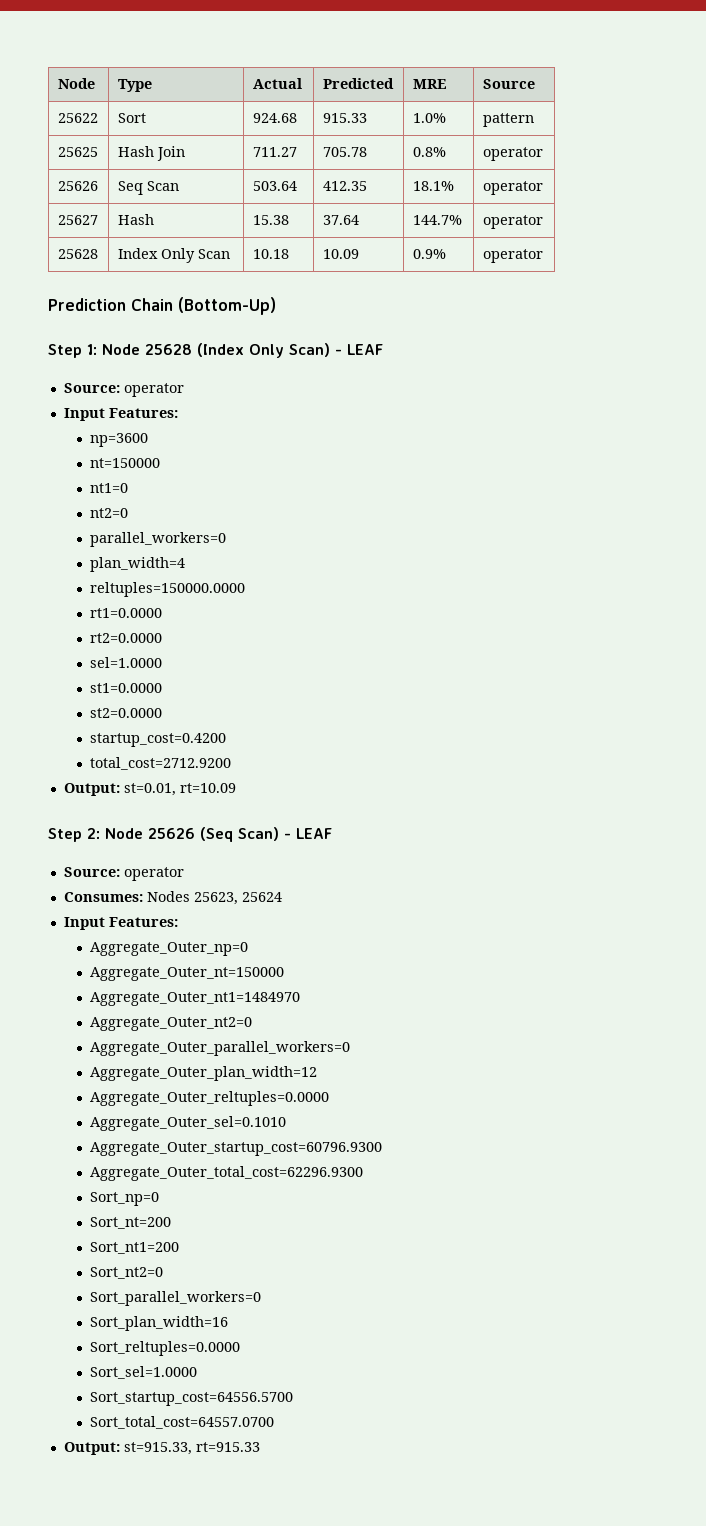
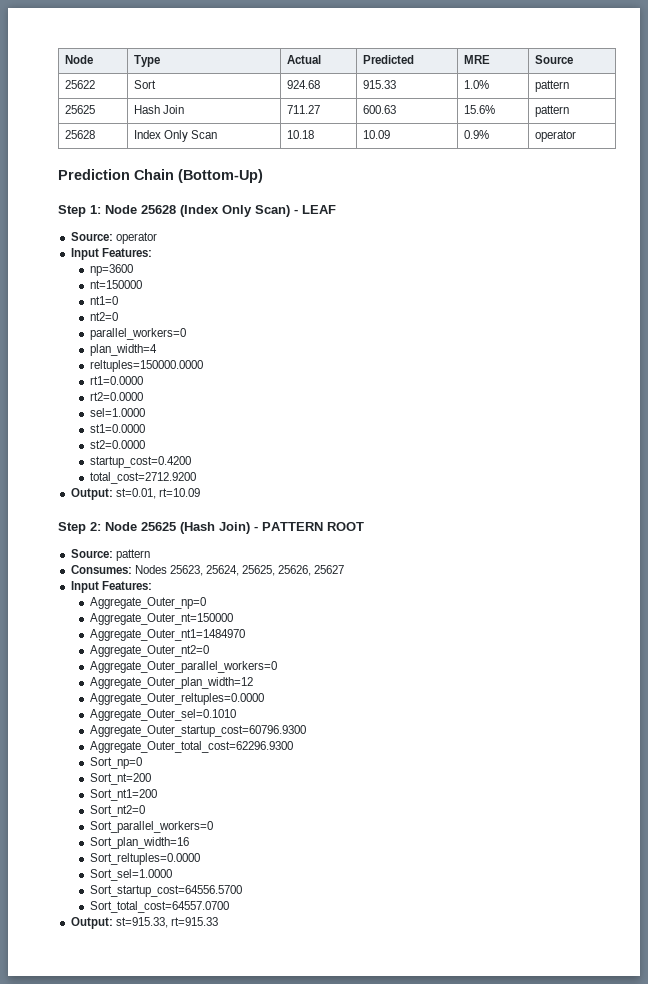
[322,147,367,157] [412,147,446,157] [482,147,543,161] [57,181,98,191] [117,181,179,195] [252,181,297,191] [322,181,367,191] [412,181,454,191] [482,181,543,195] [57,215,98,225] [117,214,154,225] [252,215,289,225] [322,215,359,225] [412,215,462,225] [482,215,543,229] 705.78 | 0.8% | operator // 25626 | Seq Scan | 503.64 | 412.35 | 18.1% | operator // 25627 | Hash | 15.38 | 37.64 | 144.7% | operator -> [363,105,397,114] [464,105,496,114] [535,105,570,117] 600.63 | 15.6% | pattern
[148,827,332,842] [63,867,184,881] 25626 (Seq Scan) - LEAF // Source: operator -> [141,522,364,534] [70,549,150,561] 25625 (Hash Join) - PATTERN ROOT // Source: pattern
[241,892,282,902] 25624 -> [205,565,345,576] 25624, 25625, 25626, 25627

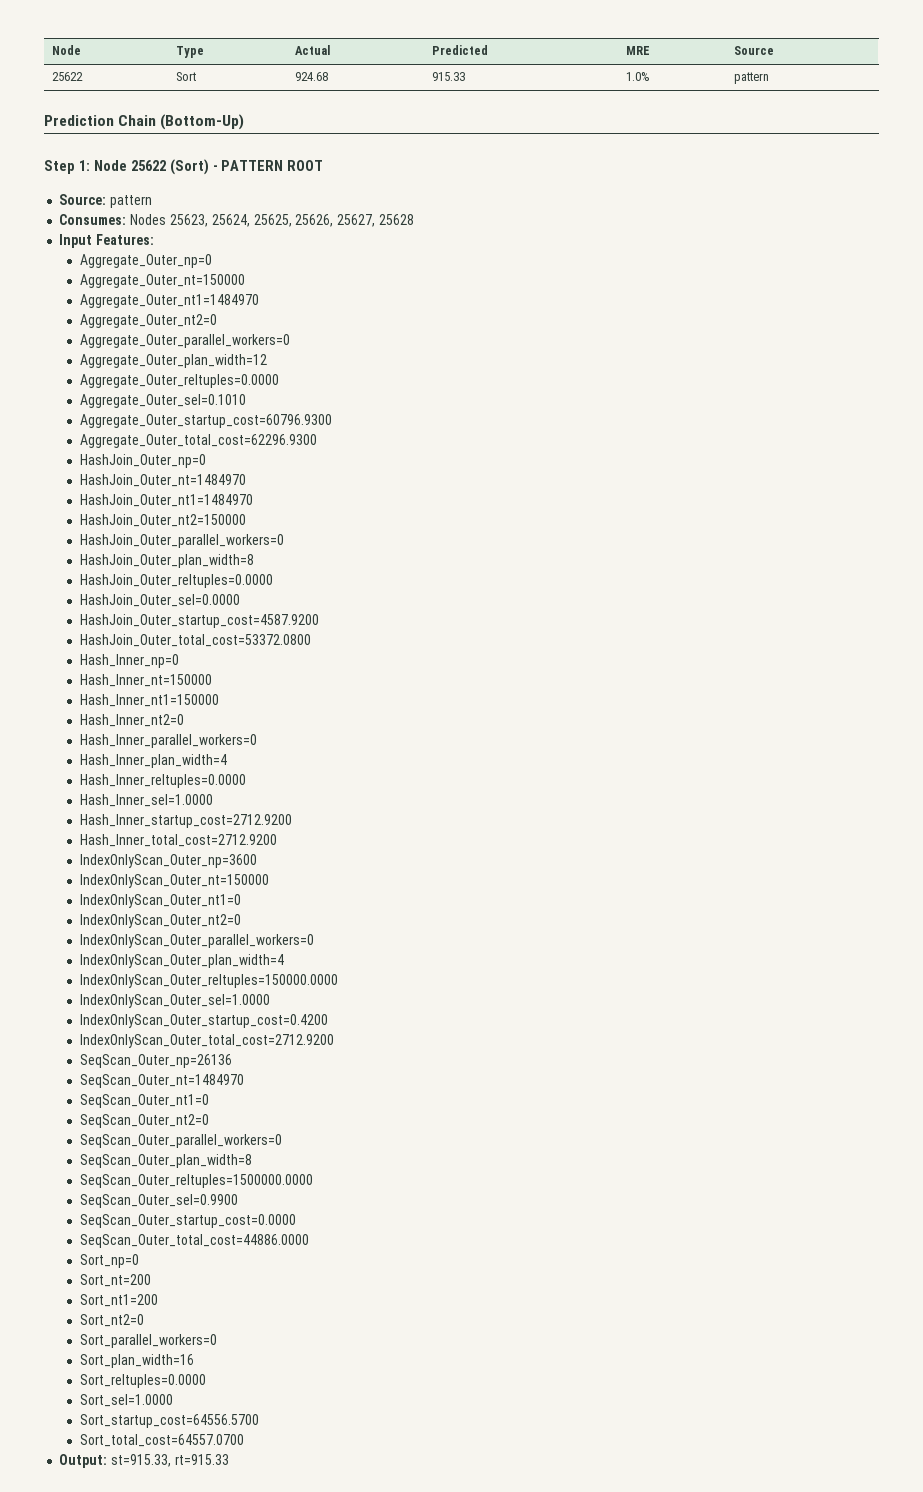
[65,105,96,114] [134,105,185,114] [287,105,321,114] [363,105,397,114] [464,105,496,114] [535,105,570,117] [65,130,96,139] [134,130,218,142] [287,130,315,139] [363,130,391,139] [464,130,490,139] [535,130,577,142] // 25625 | Hash Join | 711.27 | 600.63 | 15.6% | pattern // 25628 | Index Only Scan | 10.18 | 10.09 | 0.9% | operator -> (769, 78) none
[141,205,336,217] [70,232,157,244] [70,248,152,260] [89,264,133,276] [89,280,142,289] [89,296,118,305] [89,312,118,321] [89,328,186,340] [89,344,157,356] [89,360,203,372] [89,376,143,385] [89,392,143,401] [89,408,145,417] [89,424,145,433] [89,440,145,449] [89,456,191,468] [89,472,196,484] [70,488,200,500] [58,522,250,534] 25628 (Index Only Scan) - LEAF // Source: operator // Input Features: // np=3600 // nt=150000 // nt1=0 // nt2=0 // parallel_workers=0 // plan_width=4 // reltuples=150000.0000 // rt1=0.0000 // rt2=0.0000 // sel=1.0000 // st1=0.0000 // st2=0.0000 // startup_cost=0.4200 // total_cost=2712.9200 // Output: st=0.01, rt=10.09 // Step 2: Node 25625 (Hash Join) -> [130,159,209,175] 25622 (Sort)
[314,565,345,574] 25627 -> [337,214,414,227] 25627, 25628
(293, 747) none -> [79,454,206,468] [79,474,246,487] [79,494,253,507] [79,514,246,527] [79,534,284,548] [79,554,254,568] [79,574,273,588] [79,594,240,607] [79,614,319,628] [79,634,311,647] [79,654,179,668] [79,674,212,687] [79,694,219,707] [79,714,184,727] [79,734,257,748] [79,754,227,768] [79,774,246,788] [79,794,213,807] [79,814,292,828] [79,834,277,847] [79,854,257,868] [79,874,269,888] [79,894,241,908] [79,914,241,928] [79,934,314,948] [79,954,284,968] [79,974,338,988] [79,994,270,1008] [79,1014,328,1028] [79,1034,334,1048] [79,1054,232,1068] [79,1074,244,1088] [79,1094,209,1108] [79,1114,209,1128] [79,1134,282,1148] [79,1154,252,1168] [79,1174,313,1188] [79,1194,238,1208] [79,1214,296,1228] [79,1234,309,1248] // HashJoin_Outer_np=0 // HashJoin_Outer_nt=1484970 // HashJoin_Outer_nt1=1484970 // HashJoin_Outer_nt2=150000 // HashJoin_Outer_parallel_workers=0 // HashJoin_Outer_plan_width=8 // HashJoin_Outer_reltuples=0.0000 // HashJoin_Outer_sel=0.0000 // HashJoin_Outer_startup_cost=4587.9200 // HashJoin_Outer_total_cost=53372.0800 // Hash_Inner_np=0 // Hash_Inner_nt=150000 // Hash_Inner_nt1=150000 // Hash_Inner_nt2=0 // Hash_Inner_parallel_workers=0 // Hash_Inner_plan_width=4 // Hash_Inner_reltuples=0.0000 // Hash_Inner_sel=1.0000 // Hash_Inner_startup_cost=2712.9200 // Hash_Inner_total_cost=2712.9200 // IndexOnlyScan_Outer_np=3600 // IndexOnlyScan_Outer_nt=150000 // IndexOnlyScan_Outer_nt1=0 // IndexOnlyScan_Outer_nt2=0 // IndexOnlyScan_Outer_parallel_workers=0 // IndexOnlyScan_Outer_plan_width=4 // IndexOnlyScan_Outer_reltuples=150000.0000 // IndexOnlyScan_Outer_sel=1.0000 // IndexOnlyScan_Outer_startup_cost=0.4200 // IndexOnlyScan_Outer_total_cost=2712.9200 // SeqScan_Outer_np=26136 // SeqScan_Outer_nt=1484970 // SeqScan_Outer_nt1=0 // SeqScan_Outer_nt2=0 // SeqScan_Outer_parallel_workers=0 // SeqScan_Outer_plan_width=8 // SeqScan_Outer_reltuples=1500000.0000 // SeqScan_Outer_sel=0.9900 // SeqScan_Outer_startup_cost=0.0000 // SeqScan_Outer_total_cost=44886.0000

